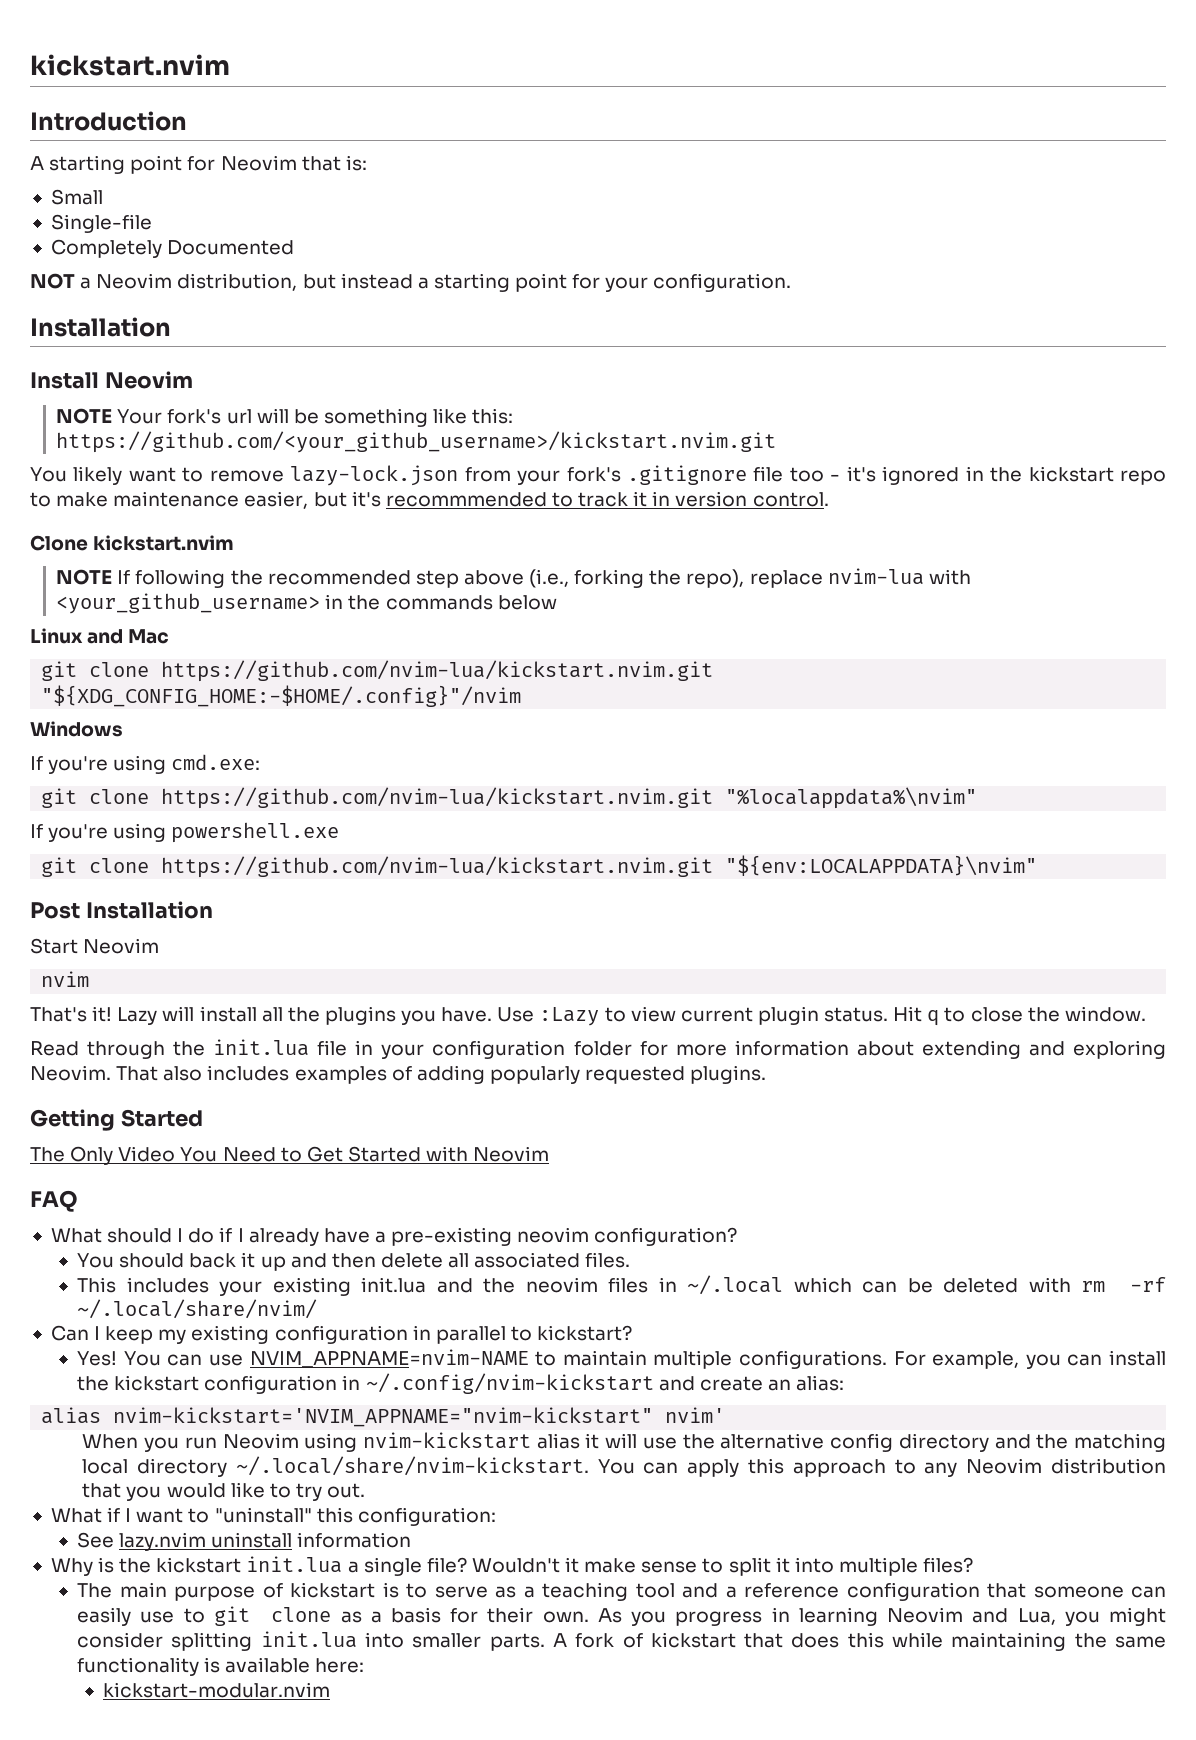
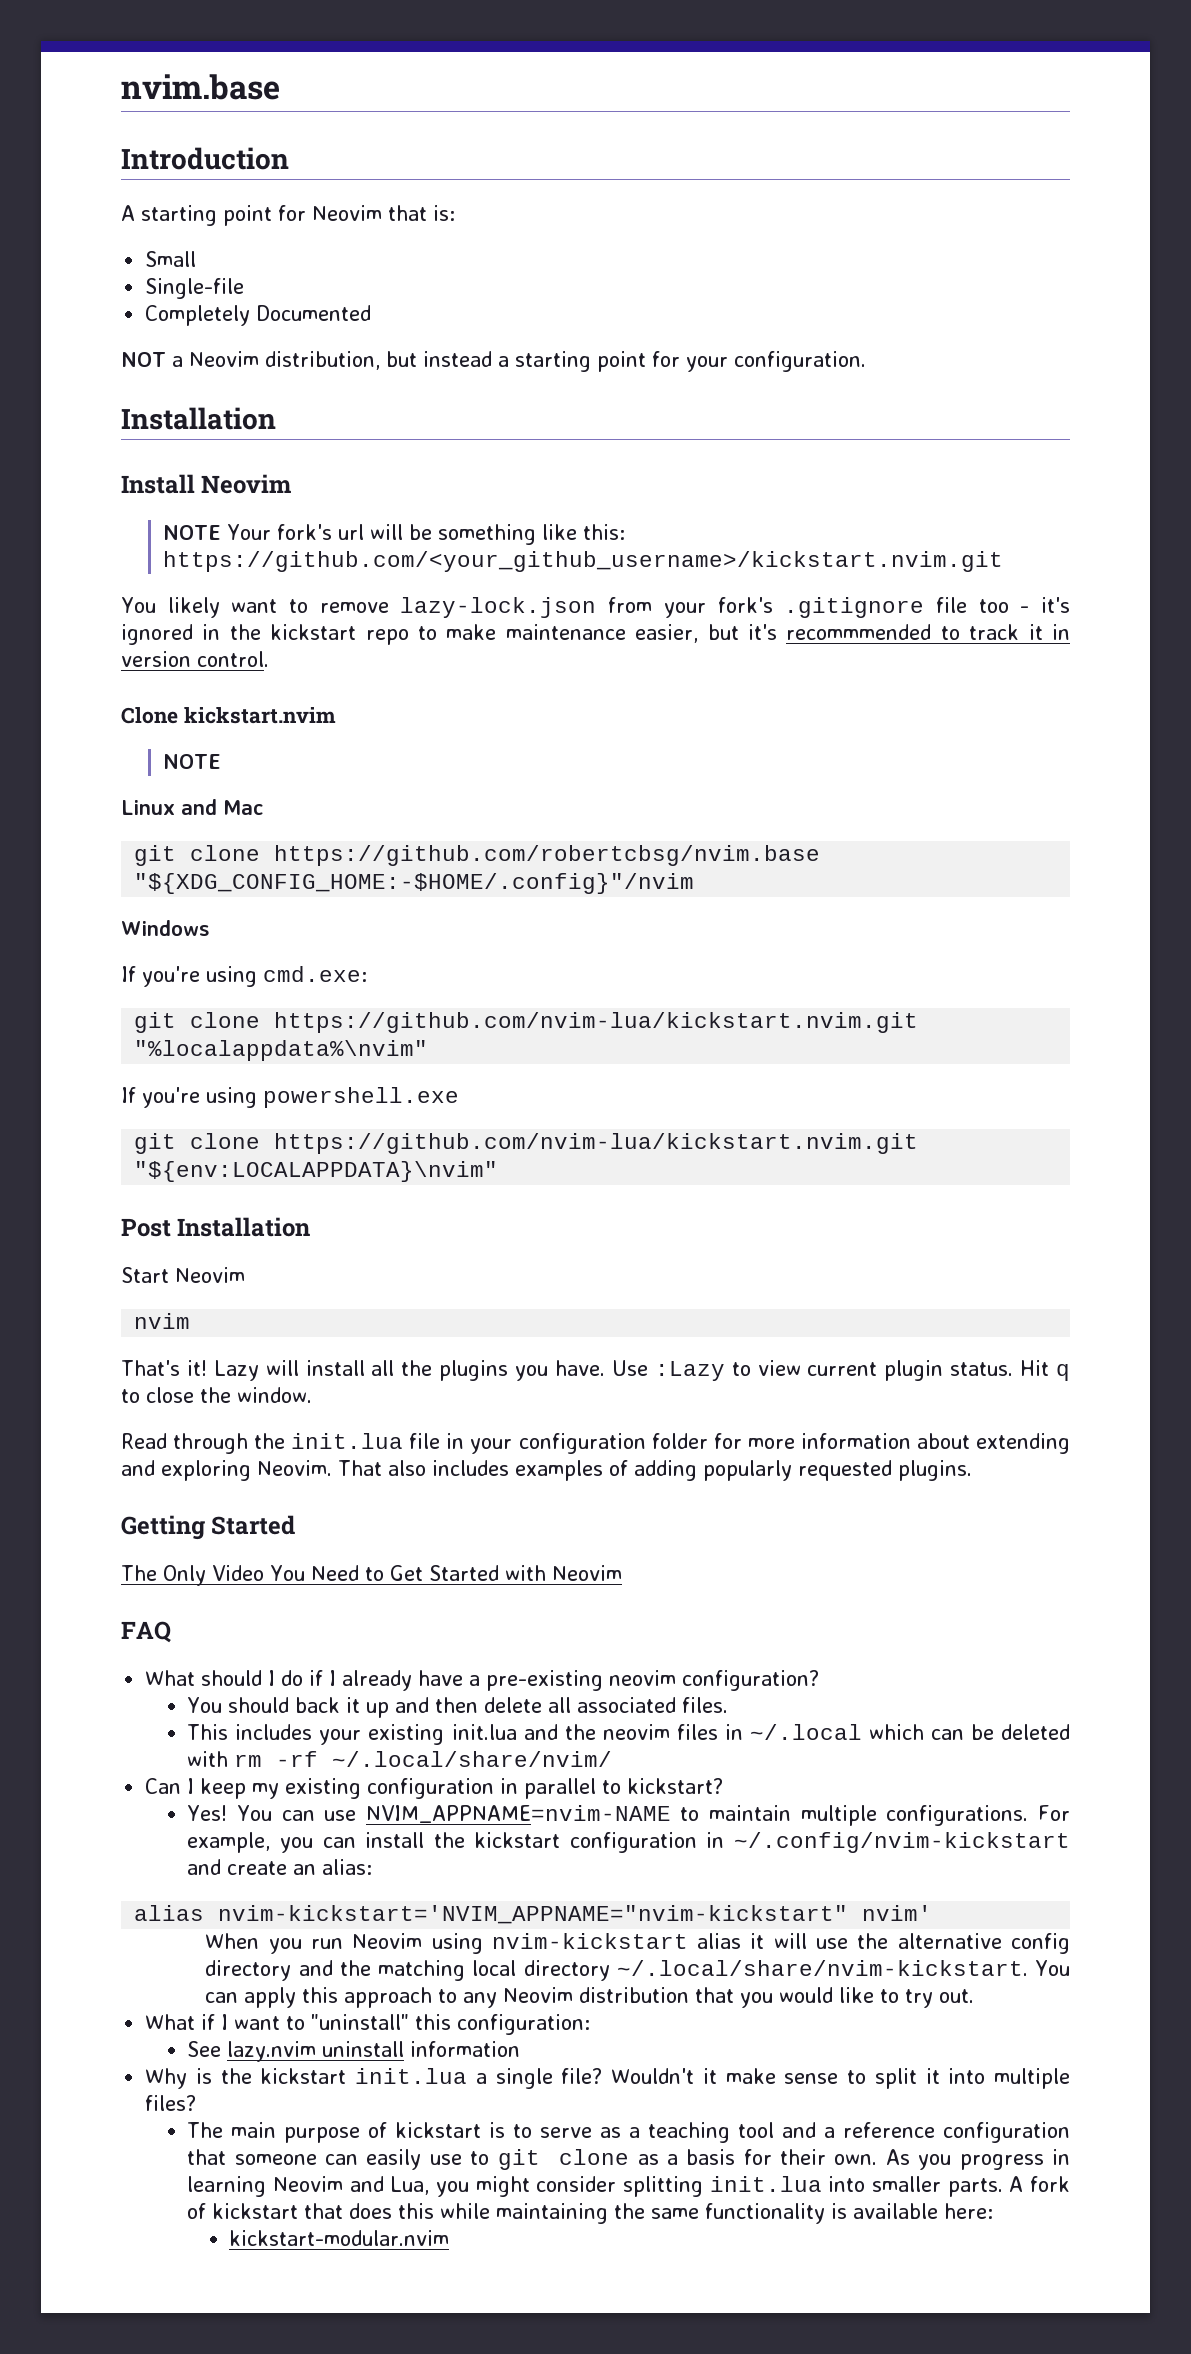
[30,54,230,76] kickstart.nvim -> [121,74,280,100] nvim.base
[117,568,971,588] [56,593,557,614] If following the recommended step above (i.e., forking the repo), replace nvim-lua with <your_github_username> in the commands below -> (222, 761) none
[161,660,714,682] https://github.com/nvim-lua/kickstart.nvim.git -> [274,845,821,866] https://github.com/robertcbsg/nvim.base

